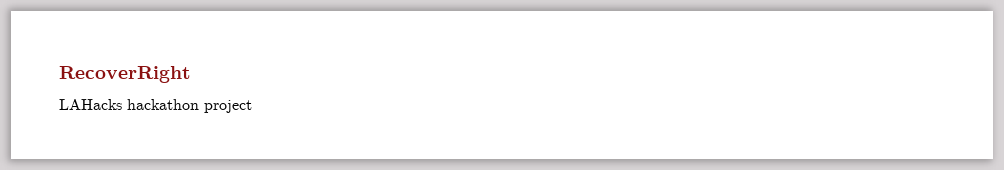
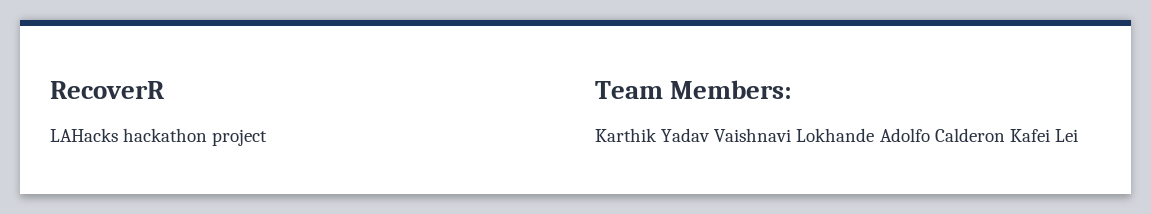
[59,66,191,83] RecoverRight -> [50,81,165,99] RecoverR
(252, 106) none -> [595,80,793,99] [595,128,1078,142] // Team Members: // Karthik Yadav Vaishnavi Lokhande Adolfo Calderon Kafei Lei

